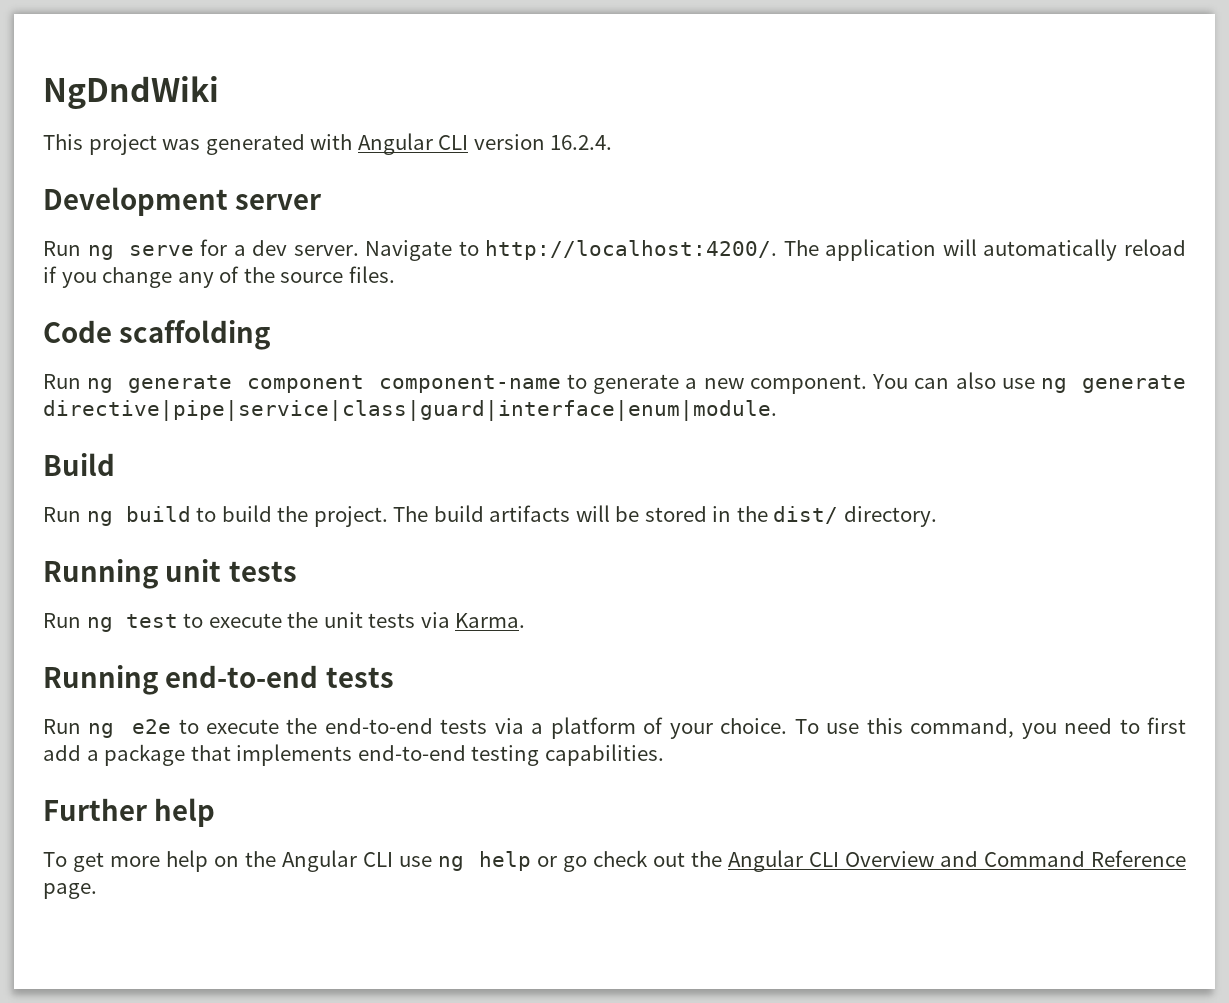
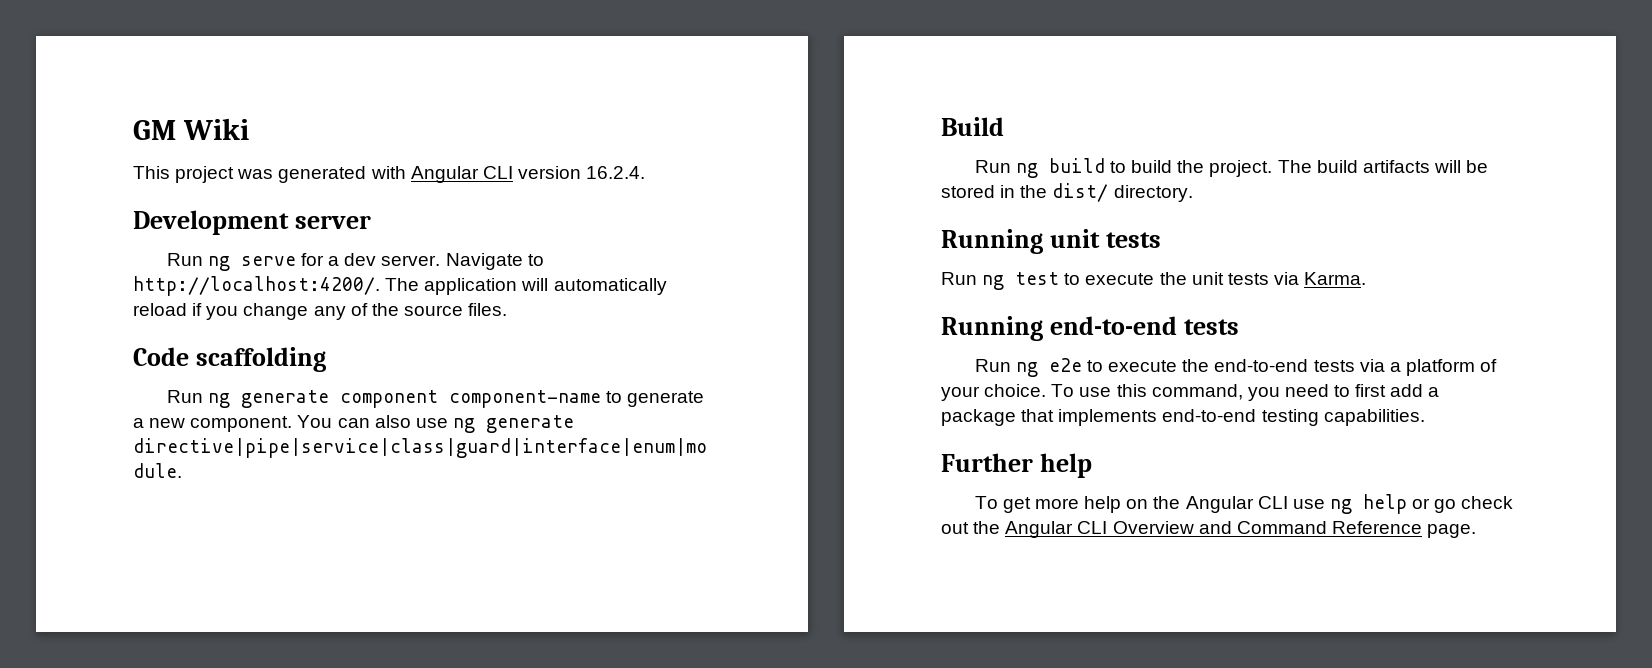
[43,76,219,110] NgDndWiki -> [133,118,250,140] GM Wiki

